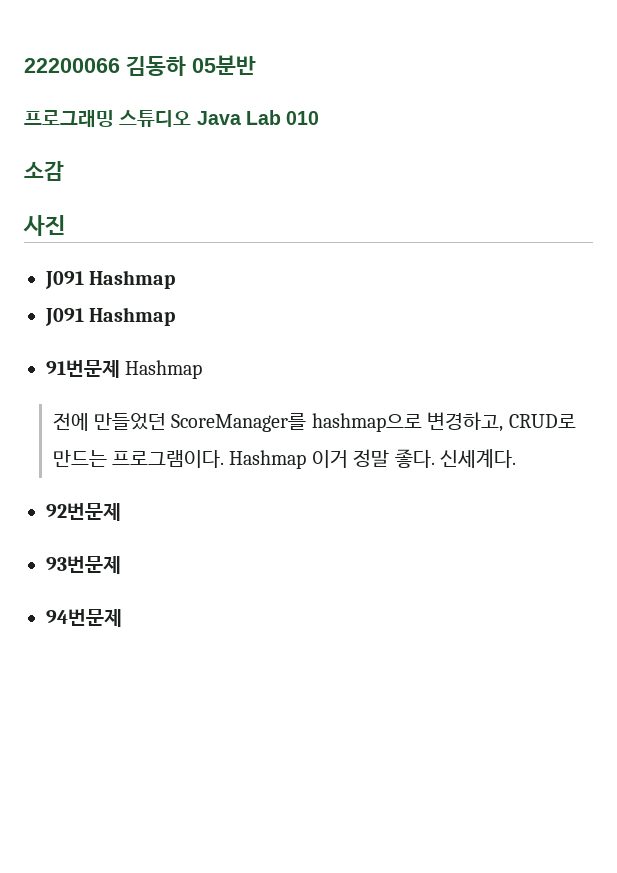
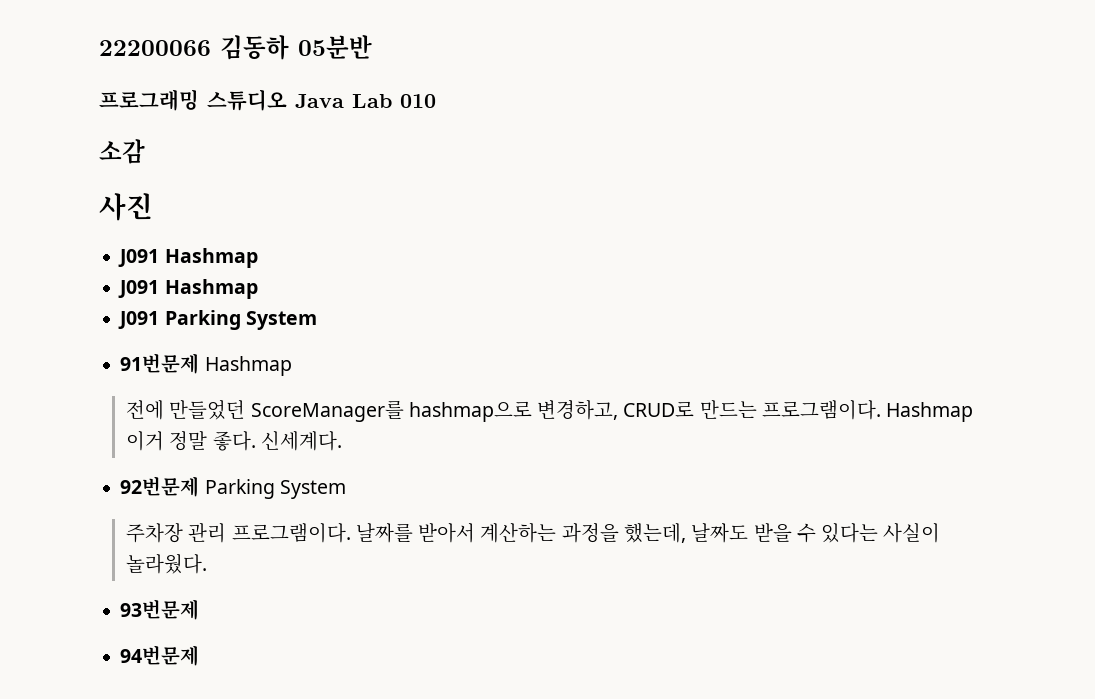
(176, 316) none -> [118,310,317,330] // J091 Parking System
(121, 512) none -> [204,479,346,499] [126,522,941,543] [126,553,208,574] Parking System // 주차장 관리 프로그램이다. 날짜를 받아서 계산하는 과정을 했는데, 날짜도 받을 수 있다는 사실이 놀라웠다.

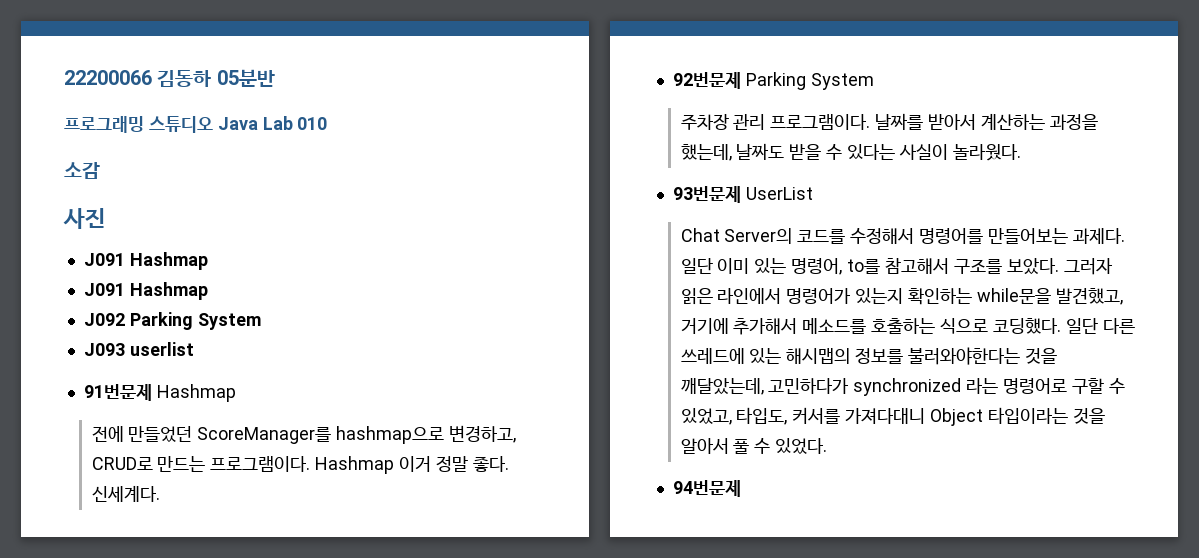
[118,310,317,330] J091 Parking System -> [83,312,261,330] [83,342,194,356] J092 Parking System // J093 userlist
(200, 609) none -> [745,187,813,200] [680,228,1125,244] [680,258,1113,275] [680,288,1123,305] [680,318,1135,335] [680,347,1057,365] [680,378,1125,396] [680,407,1105,426] [680,438,828,455] UserList // Chat Server의 코드를 수정해서 명령어를 만들어보는 과제다. 일단 이미 있는 명령어, to를 참고해서 구조를 보았다. 그러자 읽은 라인에서 명령어가 있는지 확인하는 while문을 발견했고, 거기에 추가해서 메소드를 호출하는 식으로 코딩했다. 일단 다른 쓰레드에 있는 해시맵의 정보를 불러와야한다는 것을 깨달았는데, 고민하다가 synchronized 라는 명령어로 구할 수 있었고, 타입도, 커서를 가져다대니 Object 타입이라는 것을 알아서 풀 수 있었다.

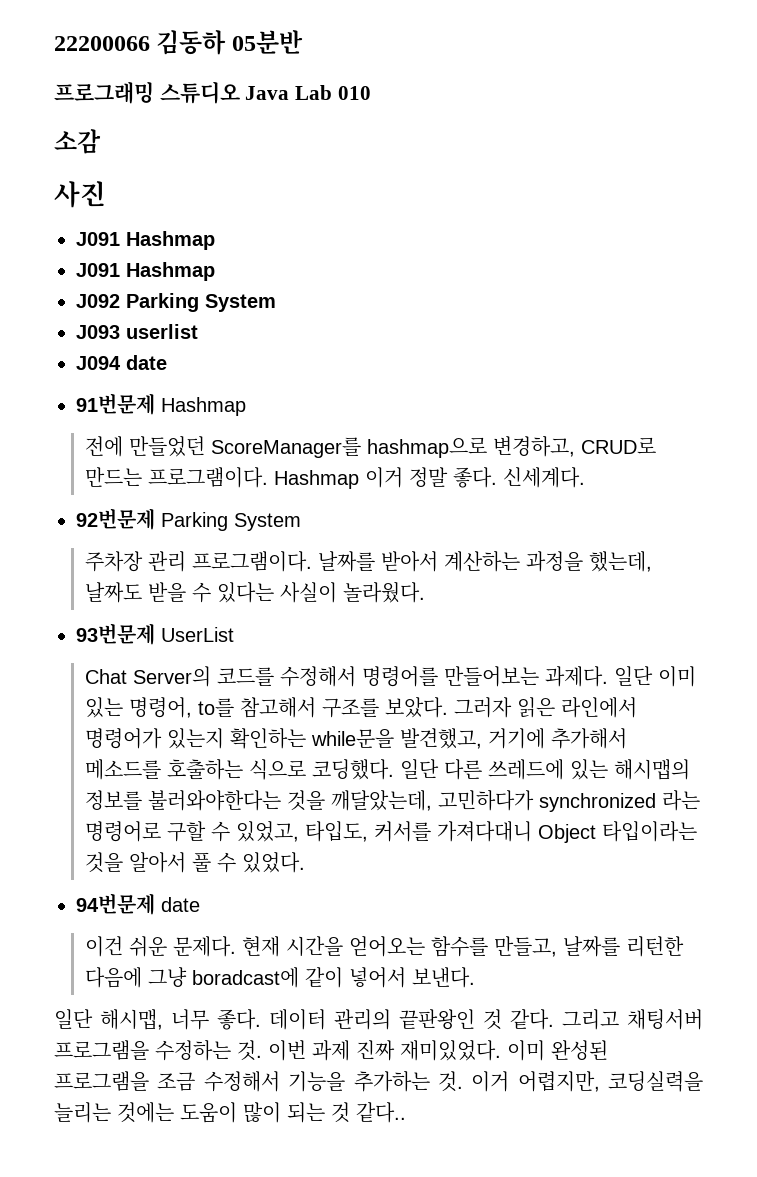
(194, 349) none -> [76,355,167,370] // J094 date
(741, 488) none -> [161,897,200,912] [85,936,685,957] [85,967,476,988] [54,1009,703,1030] [54,1040,608,1061] [54,1071,703,1092] [54,1102,406,1123] date // 이건 쉬운 문제다. 현재 시간을 얻어오는 함수를 만들고, 날짜를 리턴한 다음에 그냥 boradcast에 같이 넣어서 보낸다. // 일단 해시맵, 너무 좋다. 데이터 관리의 끝판왕인 것 같다. 그리고 채팅서버 프로그램을 수정하는 것. 이번 과제 진짜 재미있었다. 이미 완성된 프로그램을 조금 수정해서 기능을 추가하는 것. 이거 어렵지만, 코딩실력을 늘리는 것에는 도움이 많이 되는 것 같다..

